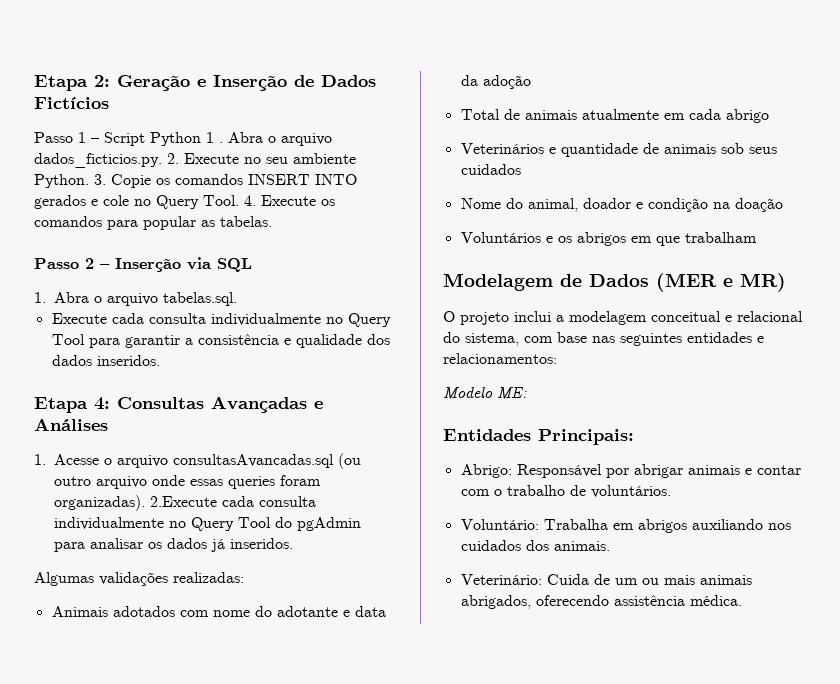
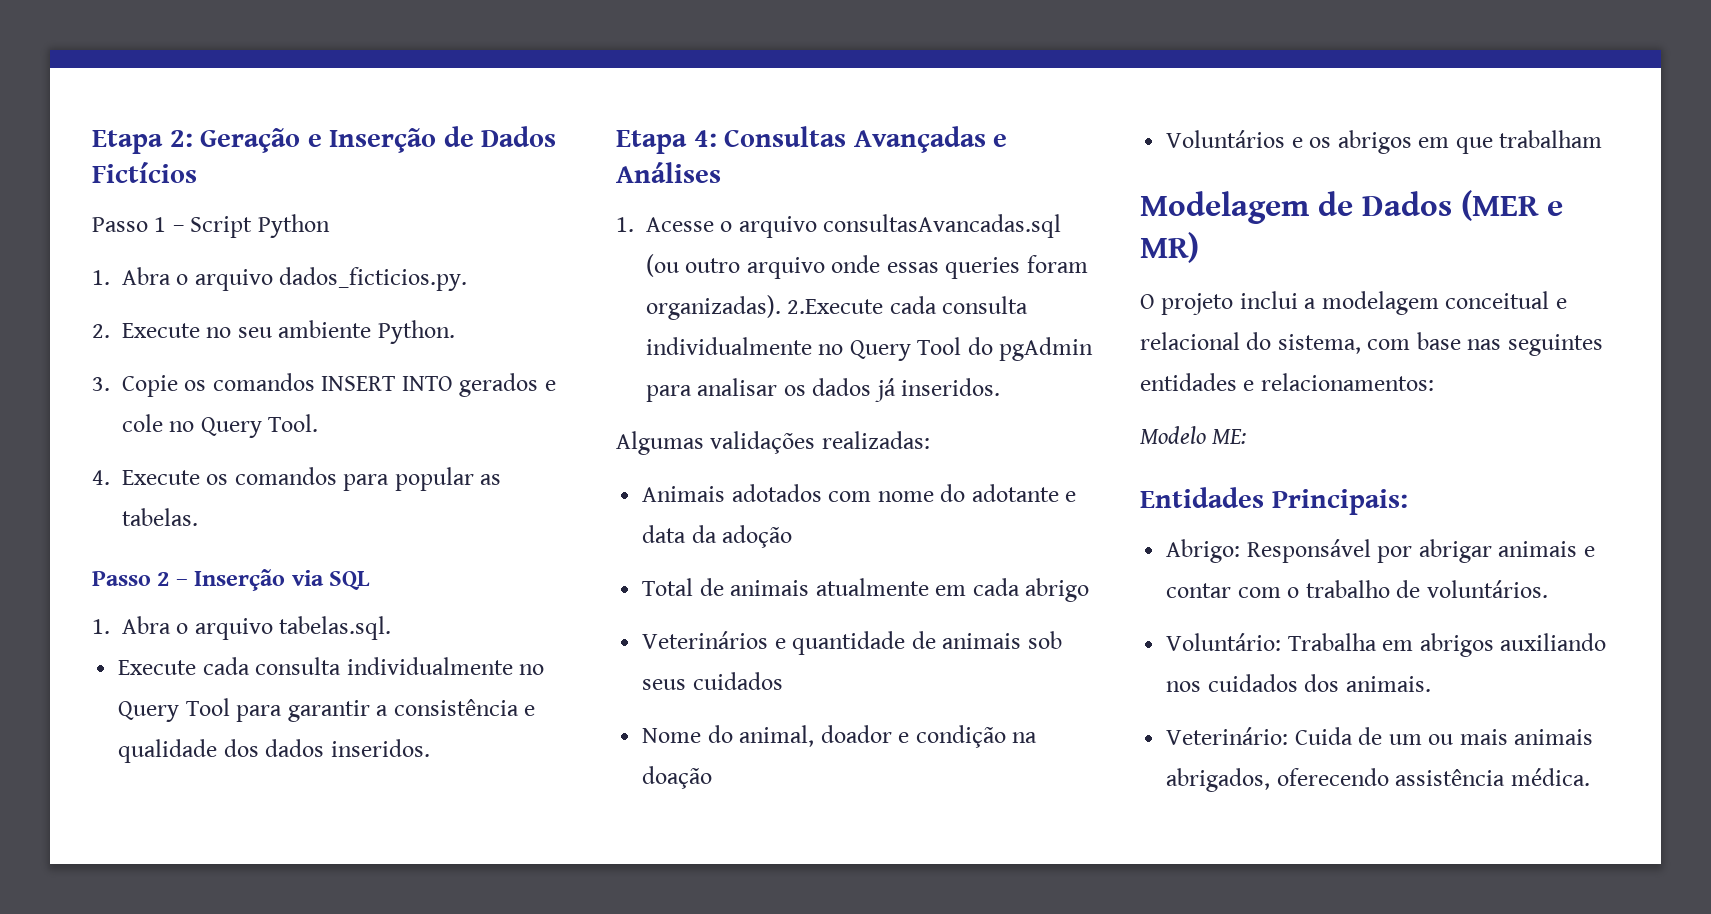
[206,132,223,143] 1 . -> [92,270,110,285] // 1.
(162, 160) none -> (468, 279) //
(89, 181) none -> (455, 332) //
(239, 200) none -> (319, 423) //

